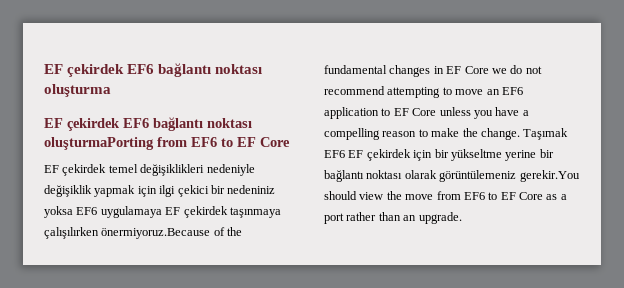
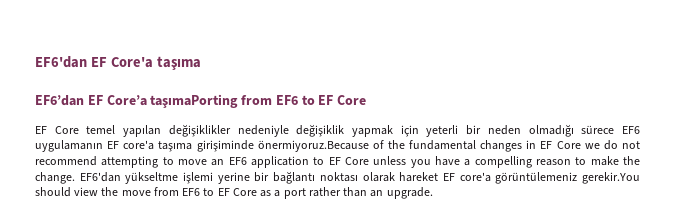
[44,63,263,77] [44,84,111,97] [44,117,252,131] [44,137,154,150] EF çekirdek EF6 bağlantı noktası oluşturma // EF çekirdek EF6 bağlantı noktası oluşturmaPorting -> [35,56,201,70] [35,94,239,108] EF6'dan EF Core'a taşıma // EF6’dan EF Core’a taşımaPorting
[62,164,255,176] [44,185,276,197] [44,206,281,218] [44,227,99,239] çekirdek temel değişiklikleri nedeniyle değişiklik yapmak için ilgi çekici bir nedeniniz yoksa EF6 uygulamaya EF çekirdek taşınmaya çalışılırken -> [54,124,640,137] [35,140,254,152] Core temel yapılan değişiklikler nedeniyle değişiklik yapmak için yeterli bir neden olmadığı sürece EF6 uygulamanın EF core'a taşıma girişiminde
[523,128,569,140] [324,149,502,161] Taşımak EF6 EF çekirdek için bir yükseltme -> [79,172,214,184] EF6'dan yükseltme işlemi
(437, 174) none -> [399,172,491,182] hareket EF core'a

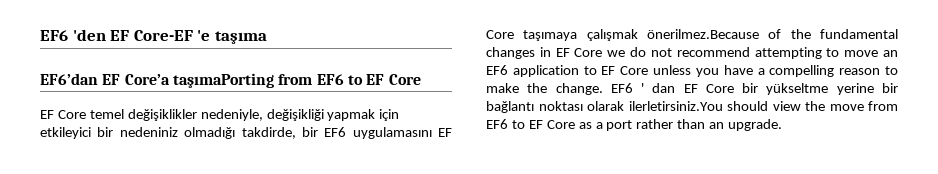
[35,56,153,68] EF6'dan EF Core'a -> [40,29,211,41] EF6 'den EF Core-EF 'e
[123,124,640,137] [35,140,369,152] yapılan değişiklikler nedeniyle değişiklik yapmak için yeterli bir neden olmadığı sürece EF6 uygulamanın EF core'a taşıma girişiminde önermiyoruz.Because -> [127,109,400,121] [40,127,452,139] [486,29,759,41] değişiklikler nedeniyle, değişikliği yapmak için etkileyici bir nedeniniz olmadığı takdirde, bir EF6 uygulamasını EF Core taşımaya çalışmak önerilmez.Because
[79,172,214,184] EF6'dan yükseltme işlemi -> [610,83,829,95] EF6 ' dan EF Core bir yükseltme
[399,172,640,184] hareket EF core'a görüntülemeniz gerekir.You -> [628,101,723,111] ilerletirsiniz.You

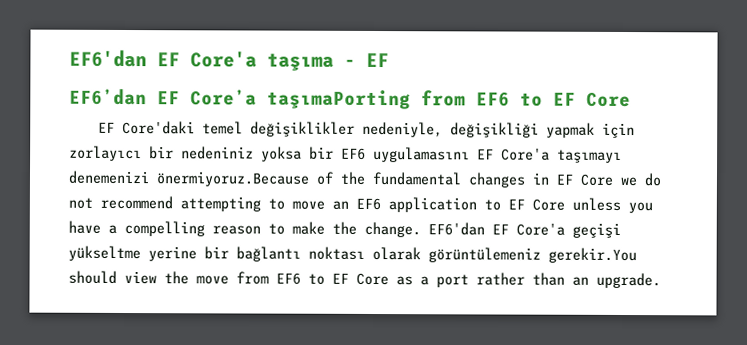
[40,29,211,41] EF6 'den EF Core-EF 'e -> [69,49,257,68] EF6'dan EF Core'a
(267, 37) none -> [344,52,389,68] - EF
[57,110,86,119] Core -> [121,120,195,135] Core'daki
[40,127,91,139] etkileyici -> [69,145,142,162] zorlayıcı
[184,127,296,139] olmadığı takdirde, -> [261,146,302,162] yoksa
[486,29,759,41] Core taşımaya çalışmak önerilmez.Because -> [501,148,622,163] [68,170,310,187] Core'a taşımayı denemenizi önermiyoruz.Because
[610,83,759,93] EF6 ' dan EF Core bir -> [428,222,621,238] EF6'dan EF Core'a geçişi
[628,101,723,111] ilerletirsiniz.You -> [428,247,637,264] görüntülemeniz gerekir.You

